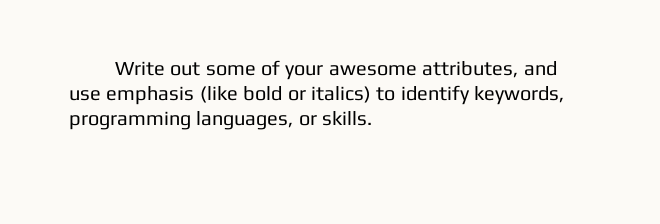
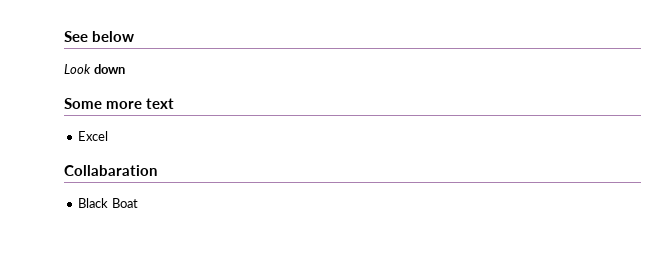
[114,60,557,80] [69,85,565,105] [69,111,373,130] Write out some of your awesome attributes, and use emphasis (like bold or italics) to identify keywords, programming languages, or skills. -> [64,31,135,42] [64,64,125,74] [64,98,174,109] [78,131,109,141] [64,165,157,176] [78,198,138,208] See below // Look down // Some more text // Excel // Collabaration // Black Boat

